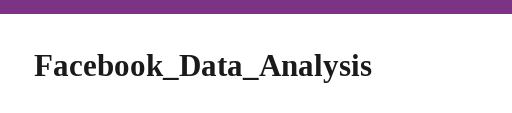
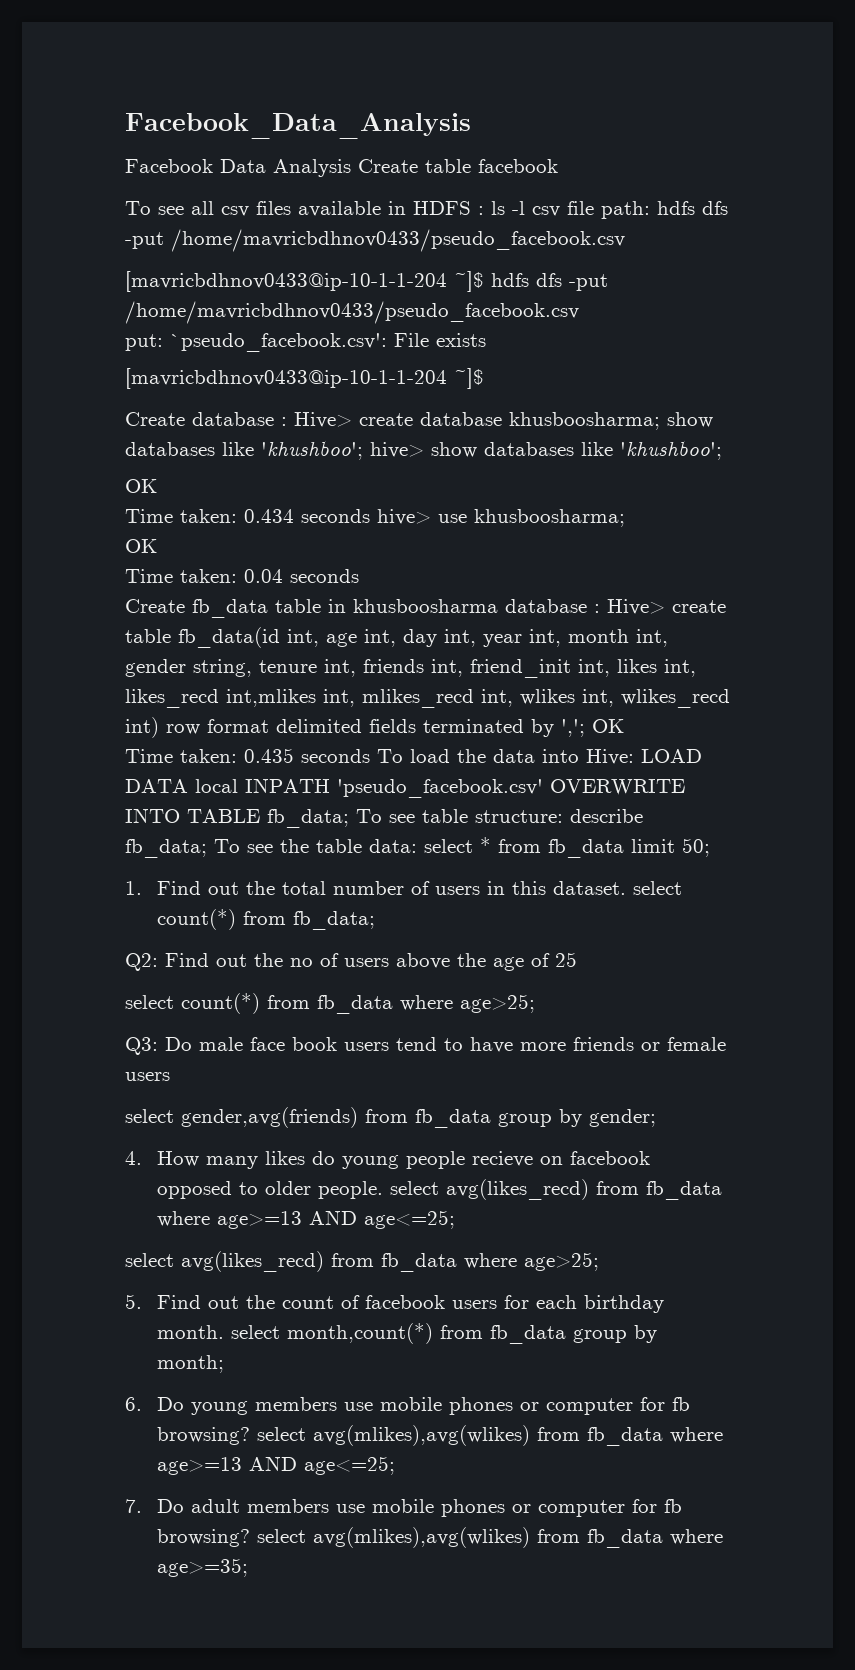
(372, 68) none -> [125,159,558,177] [125,201,728,219] [125,229,625,252] [125,271,608,292] [125,301,579,324] [125,333,486,352] [125,368,484,389] [125,412,713,430] [125,440,722,460] [125,479,157,493] [125,509,625,527] [125,539,157,553] [125,569,359,583] [125,599,726,618] [125,627,668,648] [125,659,696,678] [125,689,730,708] [125,717,624,738] [125,748,702,765] [125,778,685,798] [125,808,643,828] [125,837,710,858] [125,881,682,895] [156,909,375,930] [125,952,577,971] [125,993,535,1014] [125,1037,726,1055] [125,1072,170,1081] [125,1107,656,1128] [125,1151,650,1169] [156,1179,722,1200] [156,1210,455,1229] [125,1251,599,1272] [125,1294,664,1313] [156,1323,657,1344] [156,1355,224,1373] [125,1397,690,1415] [156,1425,723,1446] [156,1456,395,1475] [125,1499,682,1517] [156,1527,723,1548] [156,1558,248,1577] // Facebook Data Analysis Create table facebook // To see all csv files available in HDFS : ls -l csv file path: hdfs dfs -put /home/mavricbdhnov0433/pseudo_facebook.csv // [mavricbdhnov0433@ip-10-1-1-204 ~]$ hdfs dfs -put /home/mavricbdhnov0433/pseudo_facebook.csv // put: `pseudo_facebook.csv': File exists // [mavricbdhnov0433@ip-10-1-1-204 ~]$ // Create database : Hive> create database khusboosharma; show databases like 'khushboo'; hive> show databases like 'khushboo'; // OK // Time taken: 0.434 seconds hive> use khusboosharma; // OK // Time taken: 0.04 seconds // Create fb_data table in khusboosharma database : Hive> create table fb_data(id int, age int, day int, year int, month int, gender string, tenure int, friends int, friend_init int, likes int, likes_recd int,mlikes int, mlikes_recd int, wlikes int, wlikes_recd int) row format delimited fields terminated by ','; OK // Time taken: 0.435 seconds To load the data into Hive: LOAD DATA local INPATH 'pseudo_facebook.csv' OVERWRITE INTO TABLE fb_data; To see table structure: describe fb_data; To see the table data: select * from fb_data limit 50; // 1. Find out the total number of users in this dataset. select count(*) from fb_data; // Q2: Find out the no of users above the age of 25 // select count(*) from fb_data where age>25; // Q3: Do male face book users tend to have more friends or female users // select gender,avg(friends) from fb_data group by gender; // 4. How many likes do young people recieve on facebook opposed to older people. select avg(likes_recd) from fb_data where age>=13 AND age<=25; // select avg(likes_recd) from fb_data where age>25; // 5. Find out the count of facebook users for each birthday month. select month,count(*) from fb_data group by month; // 6. Do young members use mobile phones or computer for fb browsing? select avg(mlikes),avg(wlikes) from fb_data where age>=13 AND age<=25; // 7. Do adult members use mobile phones or computer for fb browsing? select avg(mlikes),avg(wlikes) from fb_data where age>=35;

